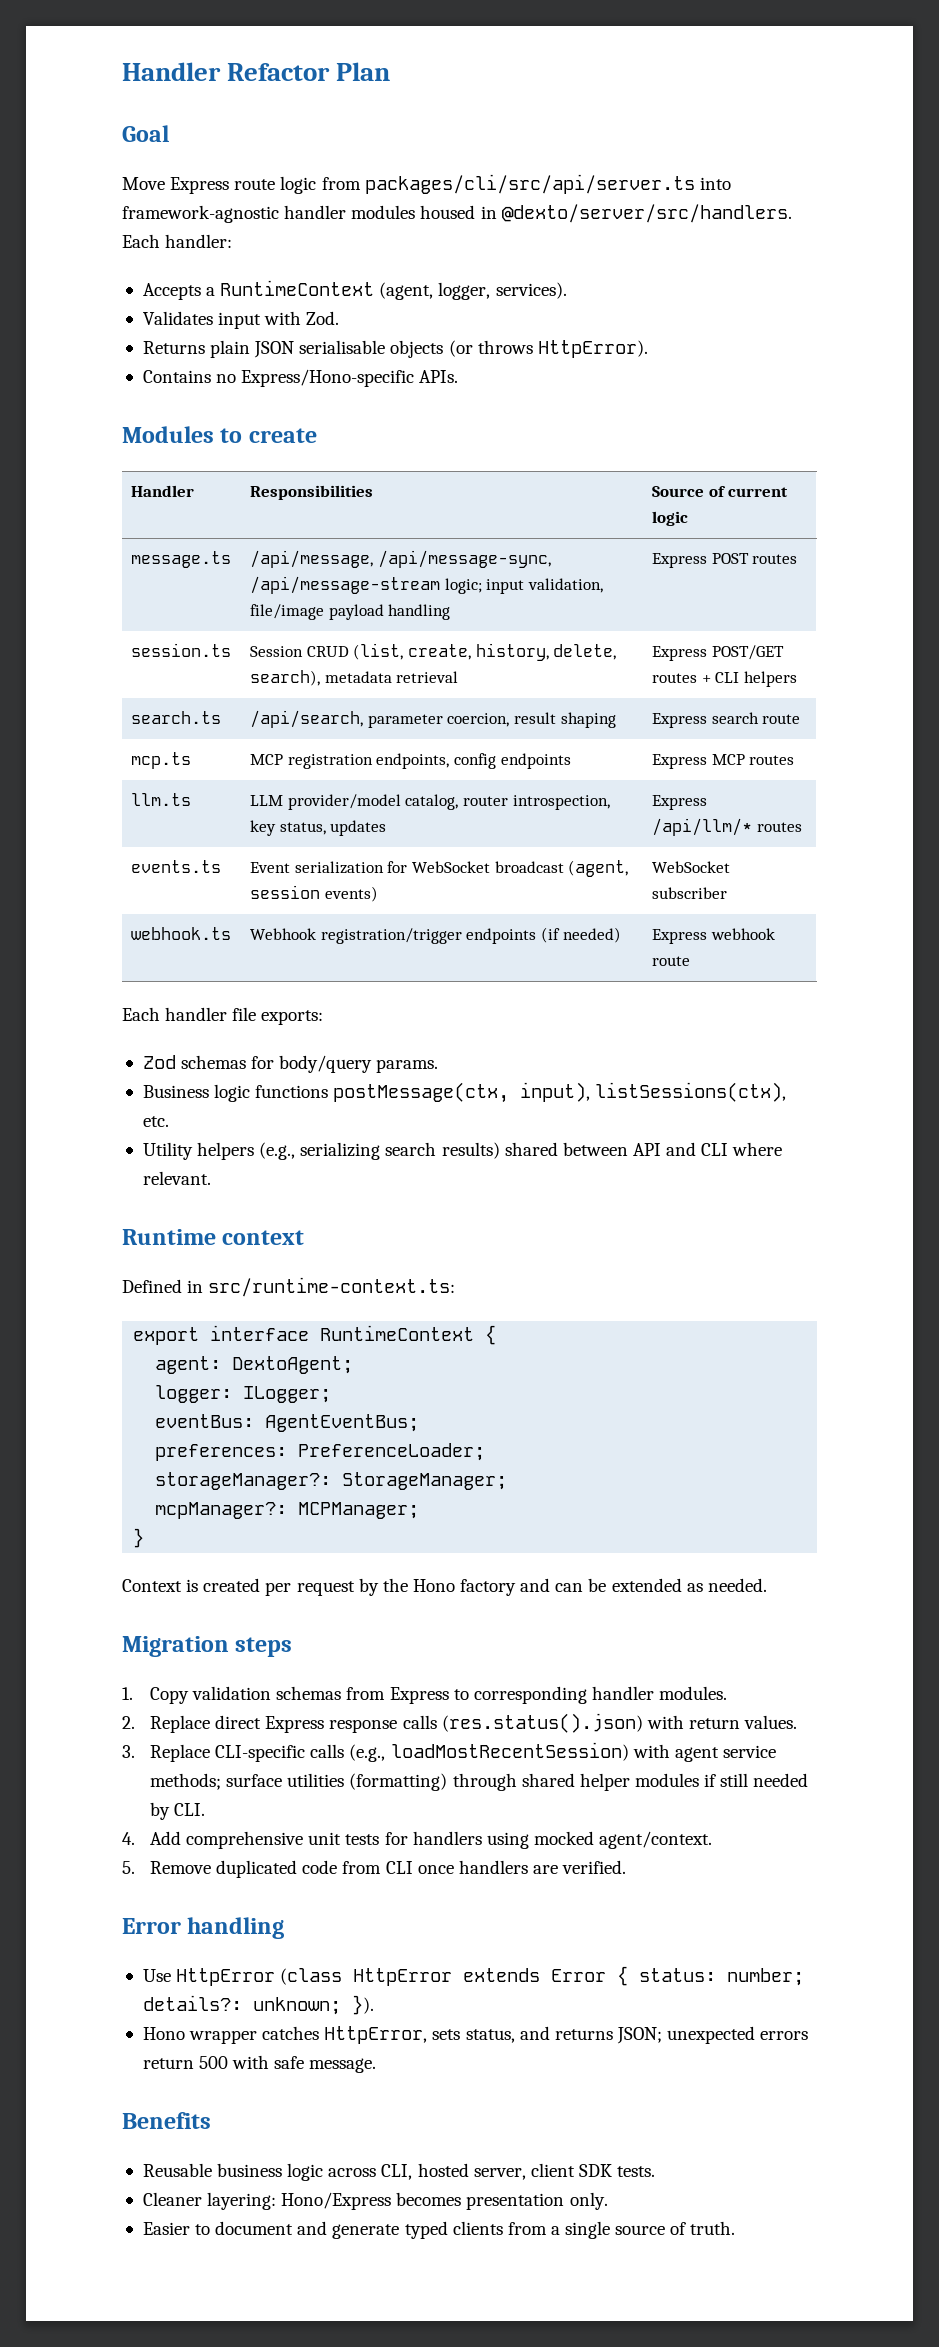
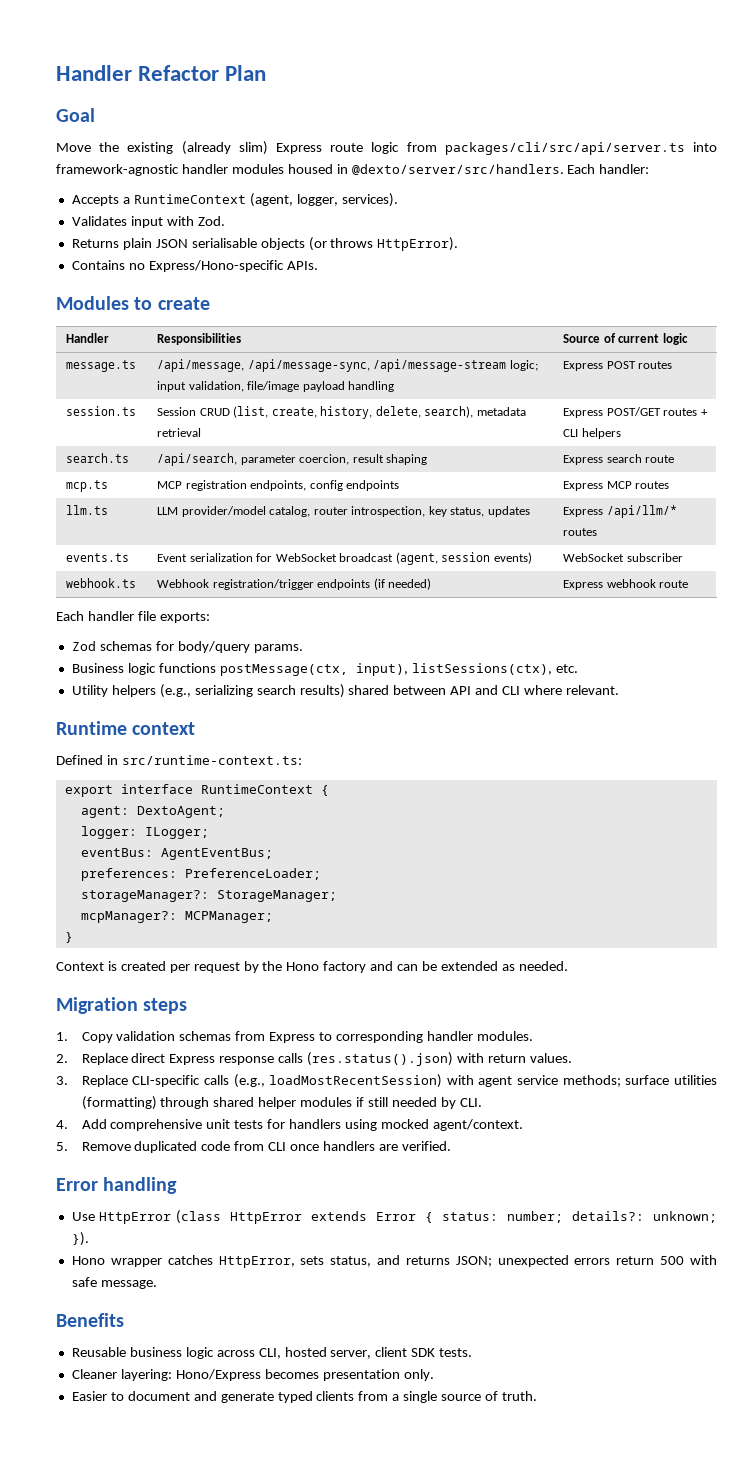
(165, 183) none -> [99,141,268,155] the existing (already slim)

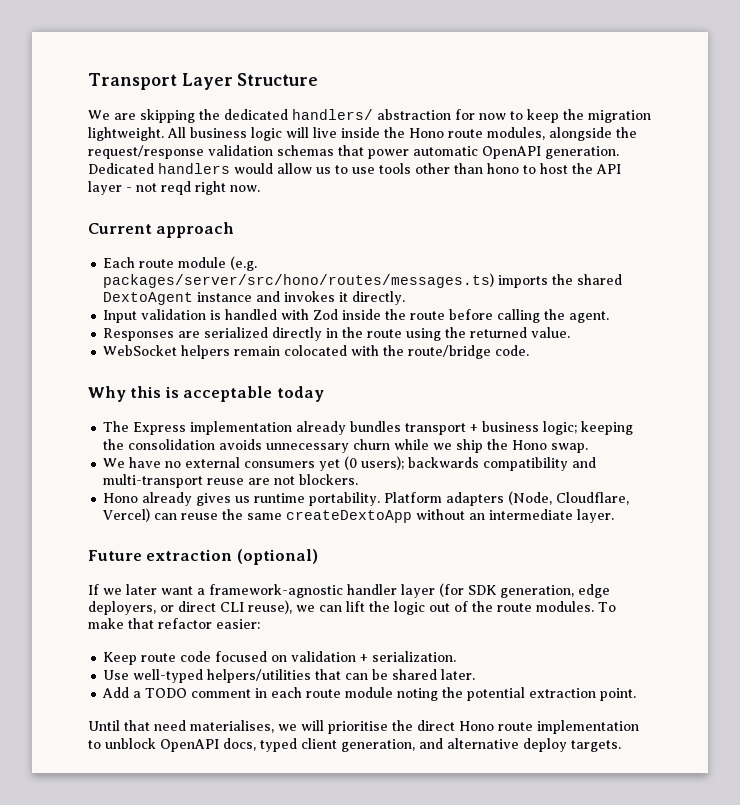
[56,65,267,81] [56,108,95,122] [56,141,717,155] [56,164,650,176] [71,193,398,207] [71,216,225,228] [71,237,459,251] [71,260,318,272] [56,296,210,310] [66,333,110,343] [157,333,242,345] [563,333,688,345] [66,360,137,372] [157,359,538,372] [157,381,395,392] [563,361,673,371] [66,406,137,416] [157,406,526,419] [157,428,202,437] [563,407,708,418] [563,428,621,439] [66,453,130,463] [157,453,428,466] [563,454,675,465] [66,480,109,492] [157,480,400,491] [563,481,670,491] [66,505,109,515] [157,506,530,517] [563,505,677,518] [563,528,598,536] [66,553,130,562] [157,552,532,565] [563,553,683,562] [66,578,137,588] [157,578,432,590] [563,579,689,590] [56,611,210,623] [71,641,303,653] [71,663,578,676] [71,684,619,698] [56,721,196,735] [56,755,302,765] [64,784,329,797] [80,806,225,818] [80,826,209,839] [80,848,273,860] [80,868,321,881] [80,890,337,902] [80,911,273,923] [64,932,73,943] [56,961,568,973] [56,997,188,1014] [56,1031,533,1043] [56,1052,572,1066] [56,1074,717,1088] [81,1096,482,1110] [56,1119,523,1131] [56,1141,451,1153] [56,1177,178,1194] [71,1210,717,1224] [71,1232,89,1246] [71,1255,718,1268] [71,1277,157,1289] [56,1313,124,1327] [71,1347,473,1359] [71,1369,434,1381] [71,1391,537,1403] Handler Refactor Plan // Goal // Move the existing (already slim) Express route logic from packages/cli/src/api/server.ts into framework-agnostic handler modules housed in @dexto/server/src/handlers. Each handler: // Accepts a RuntimeContext (agent, logger, services). // Validates input with Zod. // Returns plain JSON serialisable objects (or throws HttpError). // Contains no Express/Hono-specific APIs. // Modules to create // Handler | Responsibilities | Source of current logic // message.ts | /api/message, /api/message-sync, /api/message-stream logic; input validation, file/image payload handling | Express POST routes // session.ts | Session CRUD (list, create, history, delete, search), metadata retrieval | Express POST/GET routes + CLI helpers // search.ts | /api/search, parameter coercion, result shaping | Express search route // mcp.ts | MCP registration endpoints, config endpoints | Express MCP routes // llm.ts | LLM provider/model catalog, router introspection, key status, updates | Express /api/llm/* routes // events.ts | Event serialization for WebSocket broadcast (agent, session events) | WebSocket subscriber // webhook.ts | Webhook registration/trigger endpoints (if needed) | Express webhook route // Each handler file exports: // Zod schemas for body/query params. // Business logic functions postMessage(ctx, input), listSessions(ctx), etc. // Utility helpers (e.g., serializing search results) shared between API and CLI where relevant. // Runtime context // Defined in src/runtime-context.ts: // export interface RuntimeContext { // agent: DextoAgent; // logger: ILogger; // eventBus: AgentEventBus; // preferences: PreferenceLoader; // storageManager?: StorageManager; // mcpManager?: MCPManager; // } // Context is created per request by the Hono factory and can be extended as needed. // Migration steps // 1. Copy validation schemas from Express to corresponding handler modules. // 2. Replace direct Express response calls (res.status().json) with return values. // 3. Replace CLI-specific calls (e.g., loadMostRecentSession) with agent service methods; surface utilities (formatting) through shared helper modules if still needed by CLI. // 4. Add comprehensive unit tests for handlers using mocked agent/context. // 5. Remove duplicated code from CLI once handlers are verified. // Error handling // Use HttpError (class HttpError extends Error { status: number; details?: unknown; }). // Hono wrapper catches HttpError, sets status, and returns JSON; unexpected errors return 500 with safe message. // Benefits // Reusable business logic across CLI, hosted server, client SDK tests. // Cleaner layering: Hono/Express becomes presentation only. // Easier to document and generate typed clients from a single source of truth. -> [88,73,319,90] [88,109,651,123] [88,127,637,141] [88,145,619,159] [88,163,621,174] [88,181,260,195] [88,222,235,238] [103,256,258,271] [103,273,623,288] [103,291,406,305] [103,309,610,323] [103,327,571,341] [103,345,530,359] [88,386,324,402] [103,421,634,435] [103,439,589,453] [103,456,597,471] [103,474,359,488] [103,491,630,506] [103,508,615,523] [88,549,318,565] [88,583,610,598] [88,600,616,615] [88,618,260,629] [103,651,457,665] [103,669,476,683] [102,687,637,701] [88,720,639,734] [88,738,621,752] Transport Layer Structure // We are skipping the dedicated handlers/ abstraction for now to keep the migration lightweight. All business logic will live inside the Hono route modules, alongside the request/response validation schemas that power automatic OpenAPI generation. Dedicated handlers would allow us to use tools other than hono to host the API layer - not reqd right now. // Current approach // Each route module (e.g. packages/server/src/hono/routes/messages.ts) imports the shared DextoAgent instance and invokes it directly. // Input validation is handled with Zod inside the route before calling the agent. // Responses are serialized directly in the route using the returned value. // WebSocket helpers remain colocated with the route/bridge code. // Why this is acceptable today // The Express implementation already bundles transport + business logic; keeping the consolidation avoids unnecessary churn while we ship the Hono swap. // We have no external consumers yet (0 users); backwards compatibility and multi-transport reuse are not blockers. // Hono already gives us runtime portability. Platform adapters (Node, Cloudflare, Vercel) can reuse the same createDextoApp without an intermediate layer. // Future extraction (optional) // If we later want a framework-agnostic handler layer (for SDK generation, edge deployers, or direct CLI reuse), we can lift the logic out of the route modules. To make that refactor easier: // Keep route code focused on validation + serialization. // Use well-typed helpers/utilities that can be shared later. // Add a TODO comment in each route module noting the potential extraction point. // Until that need materialises, we will prioritise the direct Hono route implementation to unblock OpenAPI docs, typed client generation, and alternative deploy targets.

